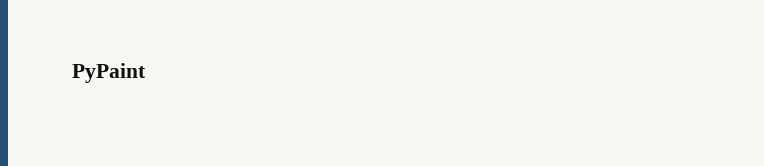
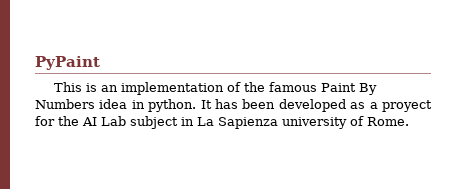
(146, 73) none -> [54,82,378,95] [35,99,432,112] [35,116,409,129] // This is an implementation of the famous Paint By Numbers idea in python. It has been developed as a proyect for the AI Lab subject in La Sapienza university of Rome.

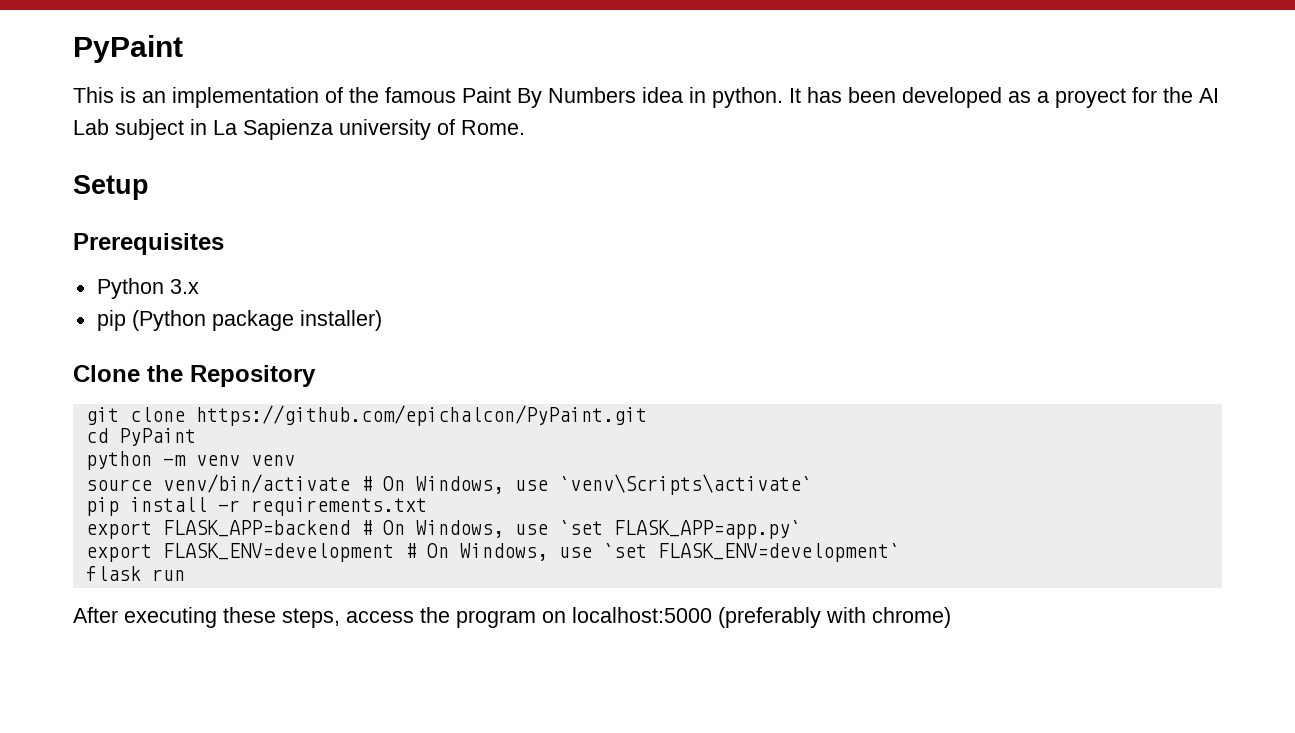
(409, 121) none -> [73,175,149,200] [73,233,224,255] [96,278,199,299] [96,310,382,331] [73,365,316,387] [85,405,647,426] [85,428,196,446] [85,451,295,470] [85,474,812,495] [85,497,427,516] [85,520,801,539] [85,543,900,562] [85,566,185,581] [73,607,951,628] // Setup // Prerequisites // Python 3.x // pip (Python package installer) // Clone the Repository // git clone https://github.com/epichalcon/PyPaint.git // cd PyPaint // python -m venv venv // source venv/bin/activate # On Windows, use `venv\Scripts\activate` // pip install -r requirements.txt // export FLASK_APP=backend # On Windows, use `set FLASK_APP=app.py` // export FLASK_ENV=development # On Windows, use `set FLASK_ENV=development` // flask run // After executing these steps, access the program on localhost:5000 (preferably with chrome)

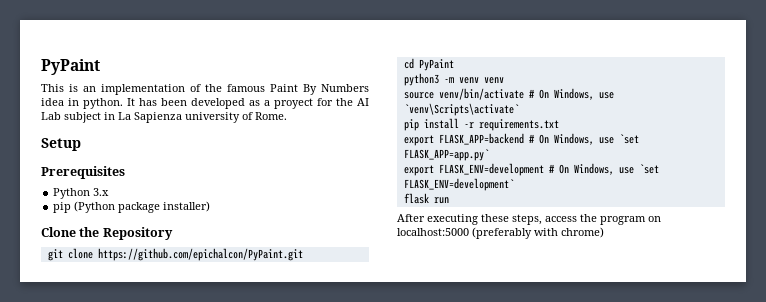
[85,451,152,470] python -> [403,73,439,86] python3

